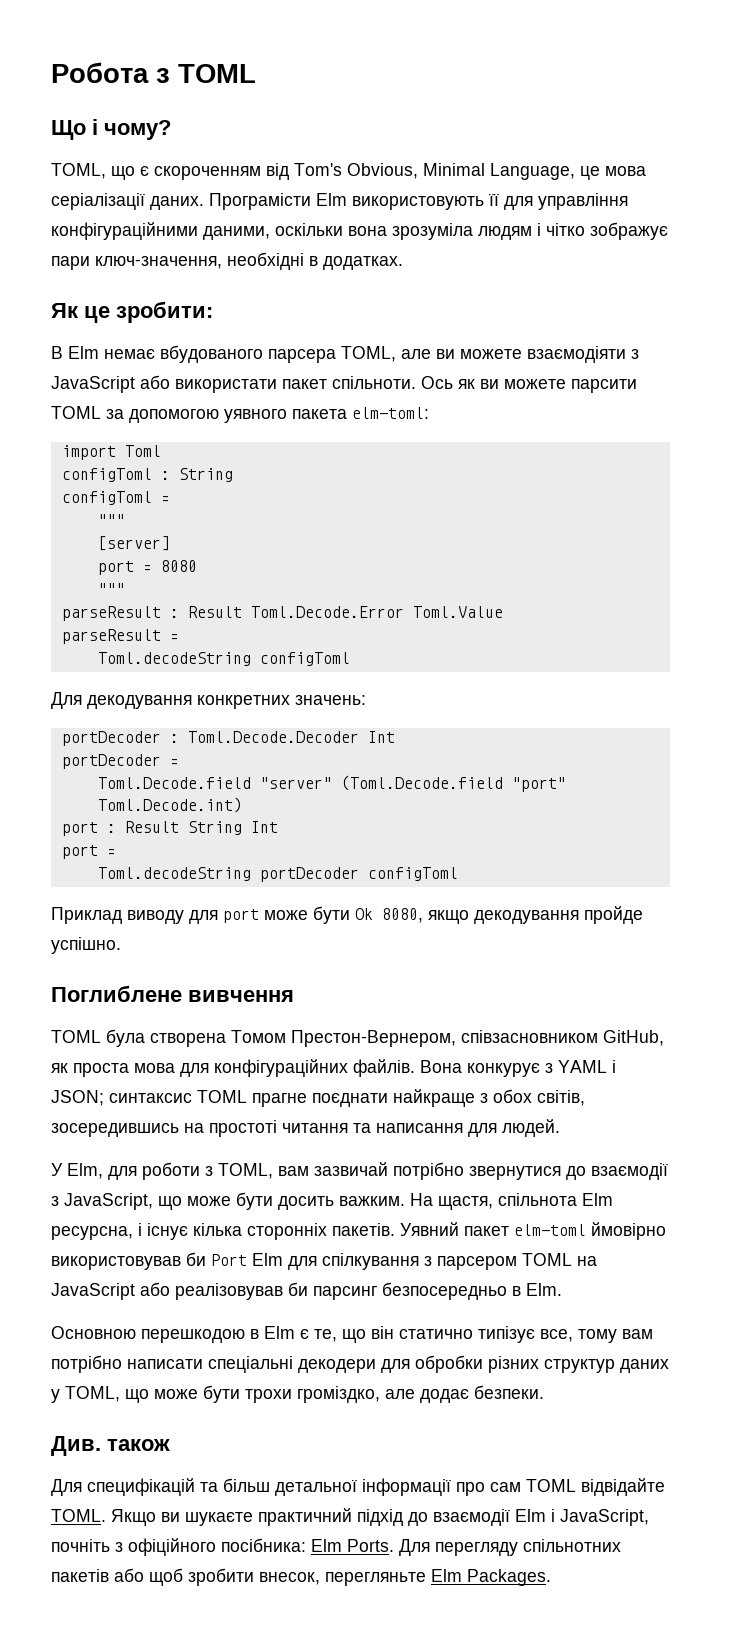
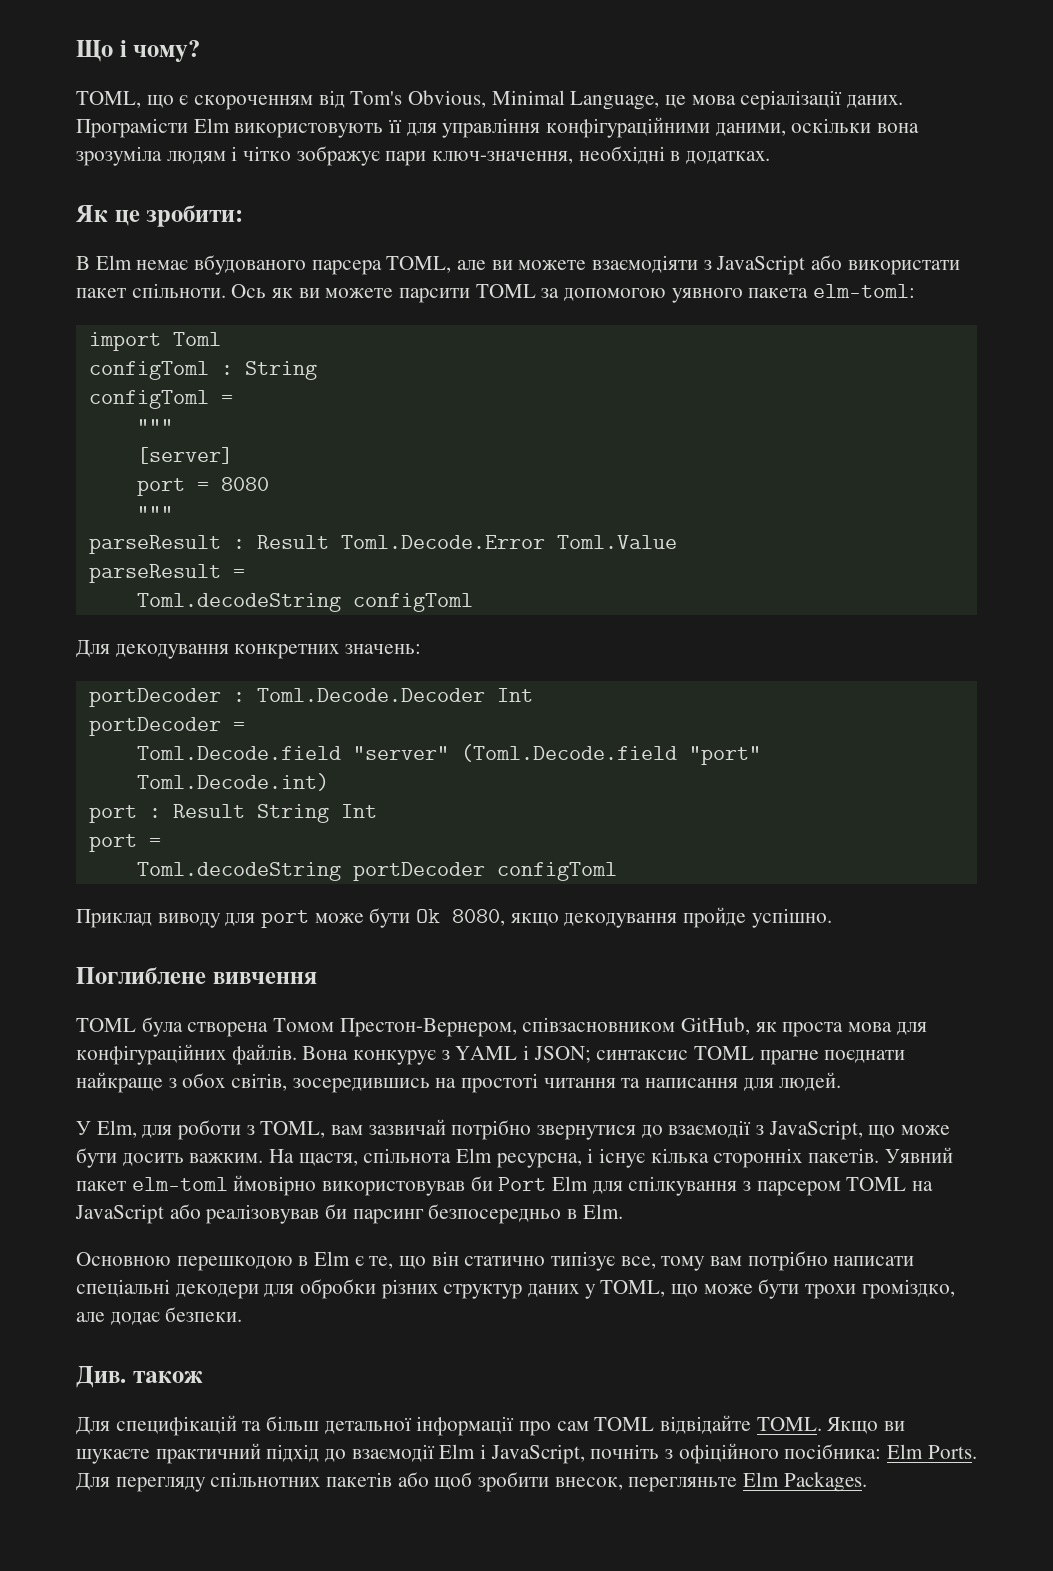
[51,62,256,83] Робота з TOML // -> (76, 51) none

